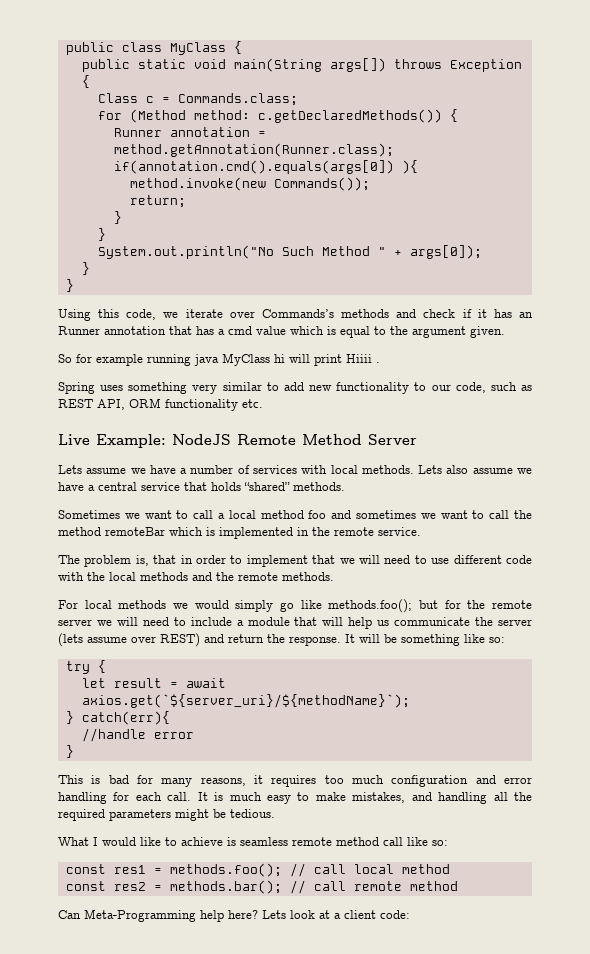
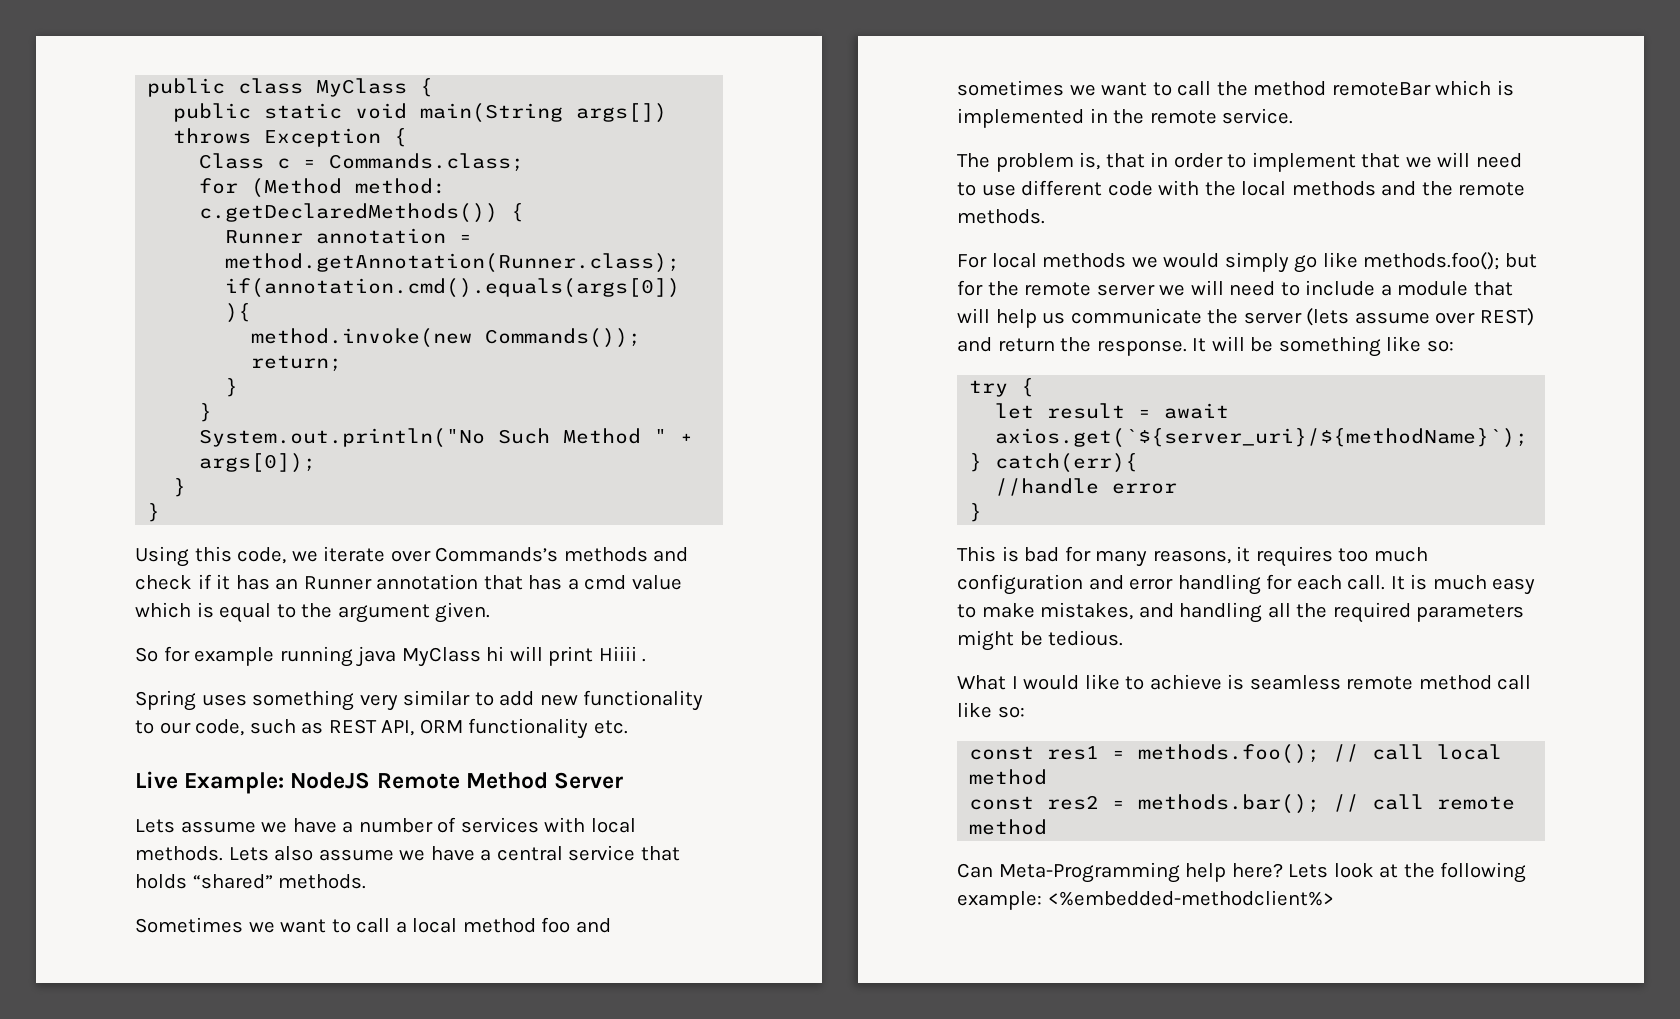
[334,910,410,919] a client code: -> [1403,862,1527,883] [957,890,1334,910] the following example: <%embedded-methodclient%>

